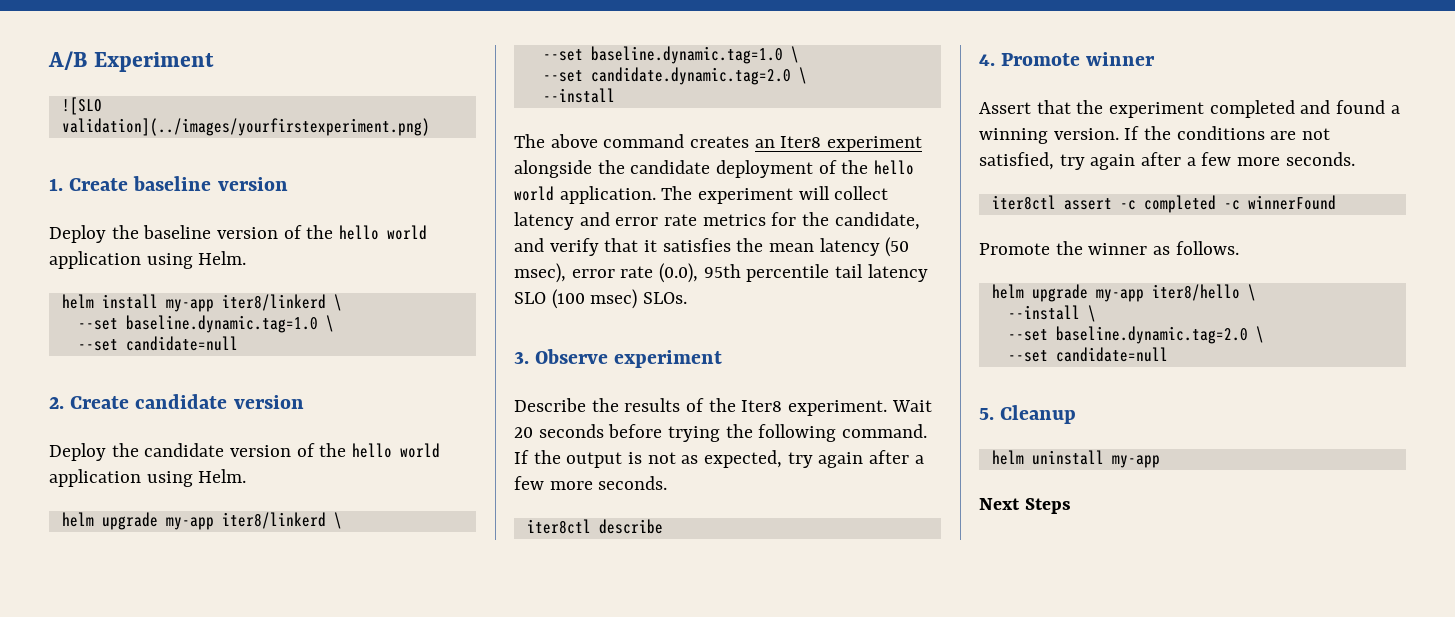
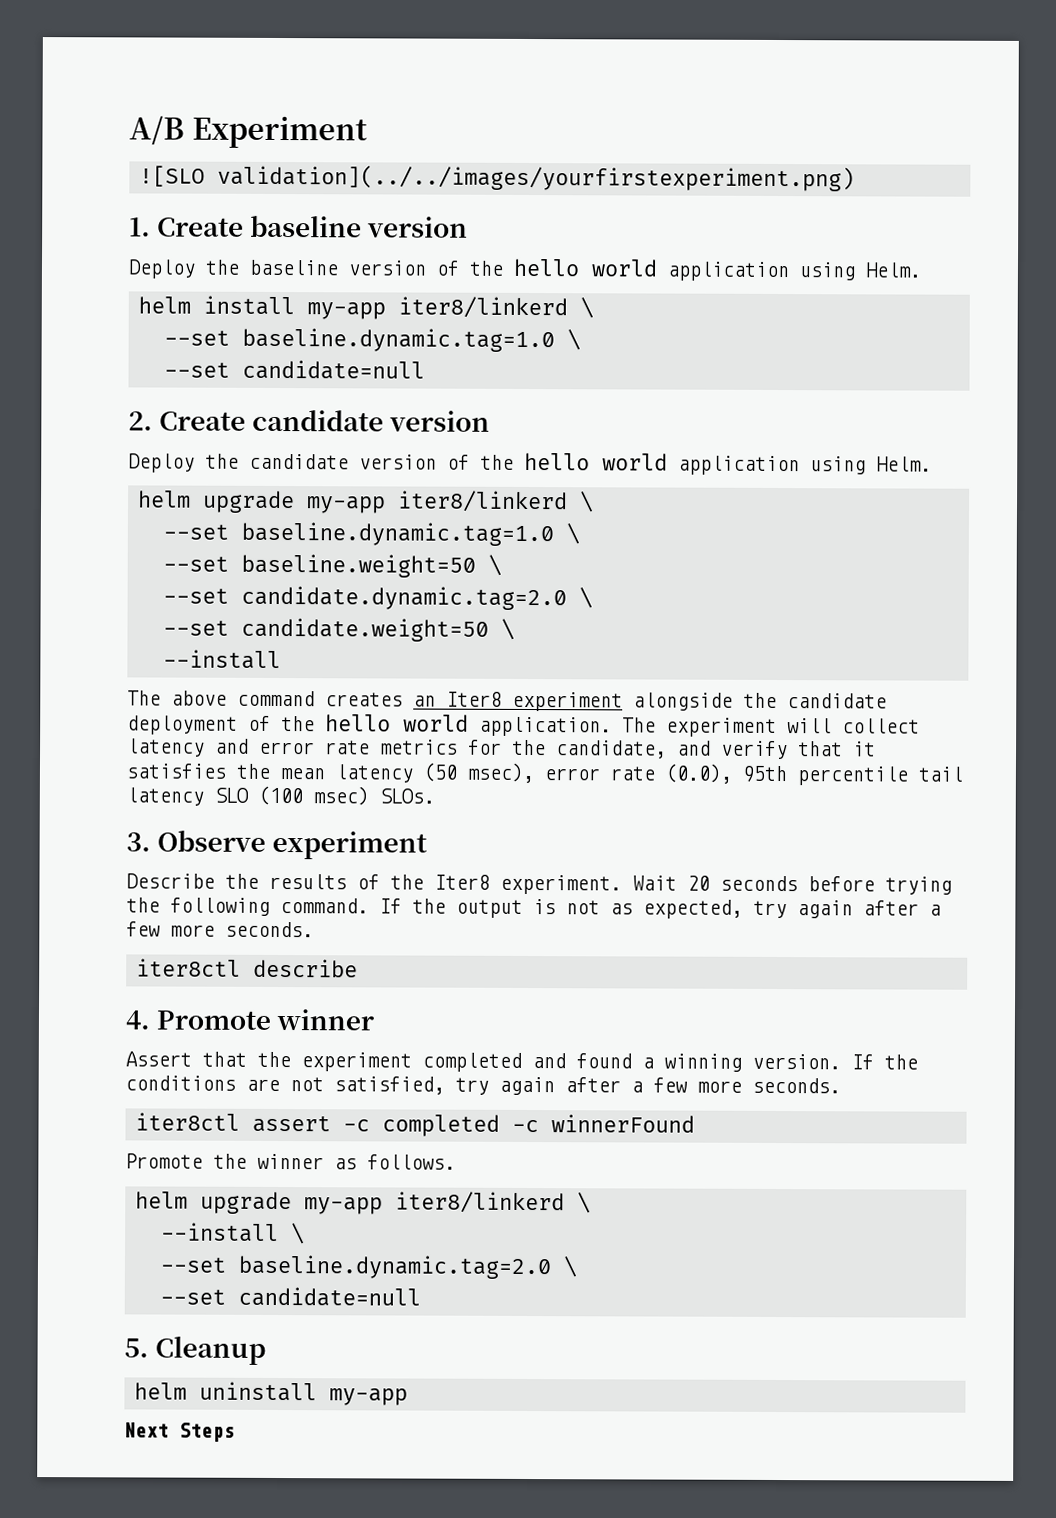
[61,118,430,136] validation](../images/yourfirstexperiment.png) -> [216,164,855,192] validation](../../images/yourfirstexperiment.png)
(799, 54) none -> [162,553,502,578] // --set baseline.weight=50 \
(807, 75) none -> [162,617,515,642] // --set candidate.weight=50 \
[1151,284,1240,301] iter8/hello -> [394,1191,565,1214] iter8/linkerd

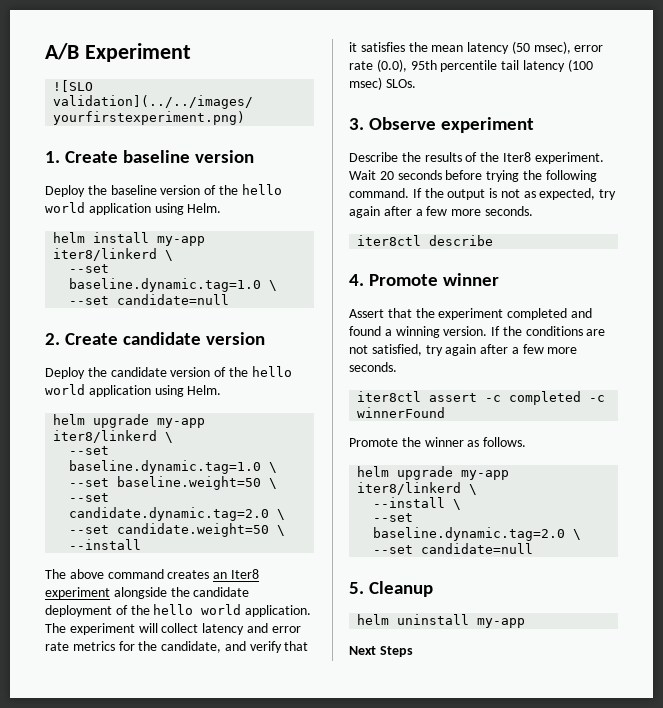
[214,787,249,803] SLO -> (565, 66) none

